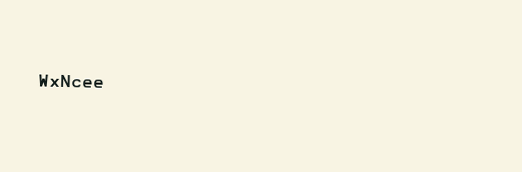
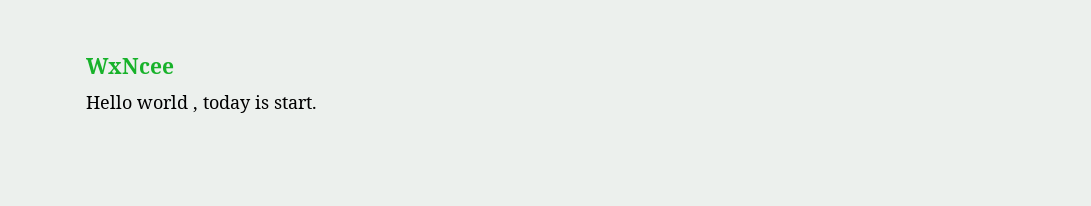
(105, 81) none -> [86,95,317,113] // Hello world , today is start.

